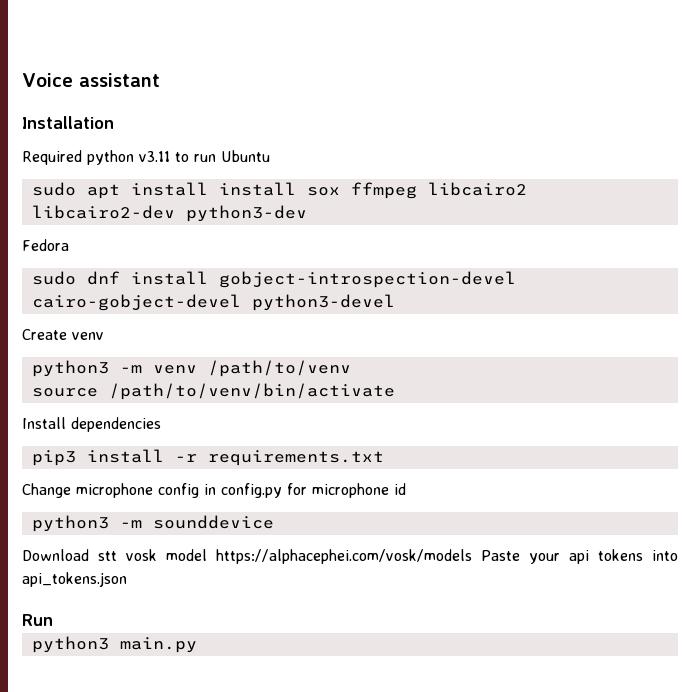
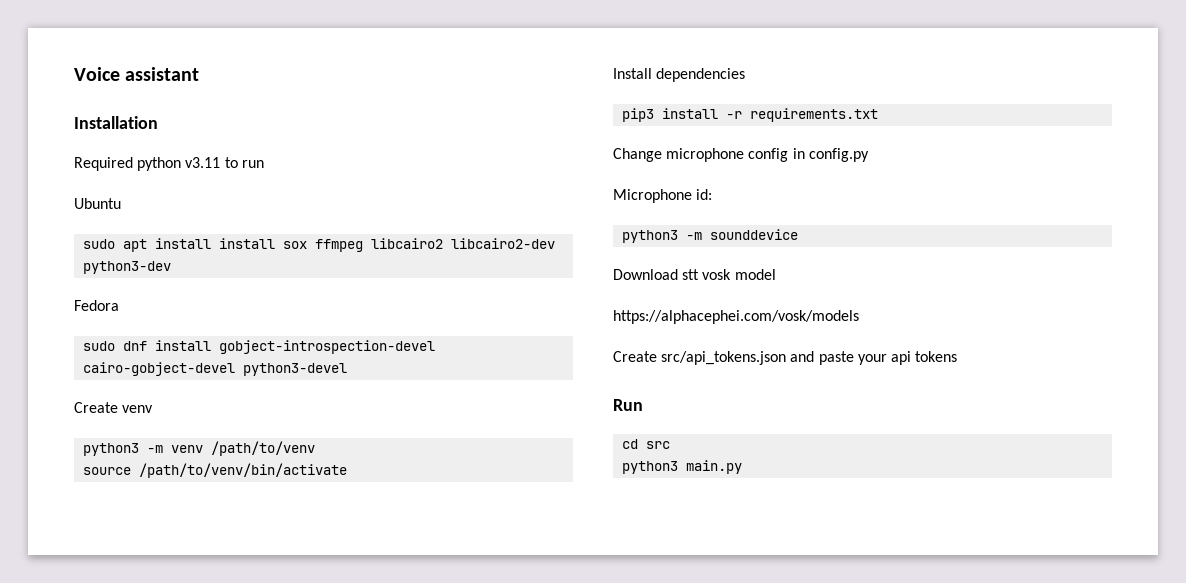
(216, 158) none -> (264, 164) //
[287,483,406,498] for microphone id -> [613,189,713,203] // Microphone id:
(208, 555) none -> (776, 274) //
[480,550,520,561] Paste -> [613,351,854,365] // Create src/api_tokens.json and paste
[651,550,678,561] [22,572,127,587] into api_tokens.json -> (958, 356) none
(53, 620) none -> [622,439,671,449] // cd src

